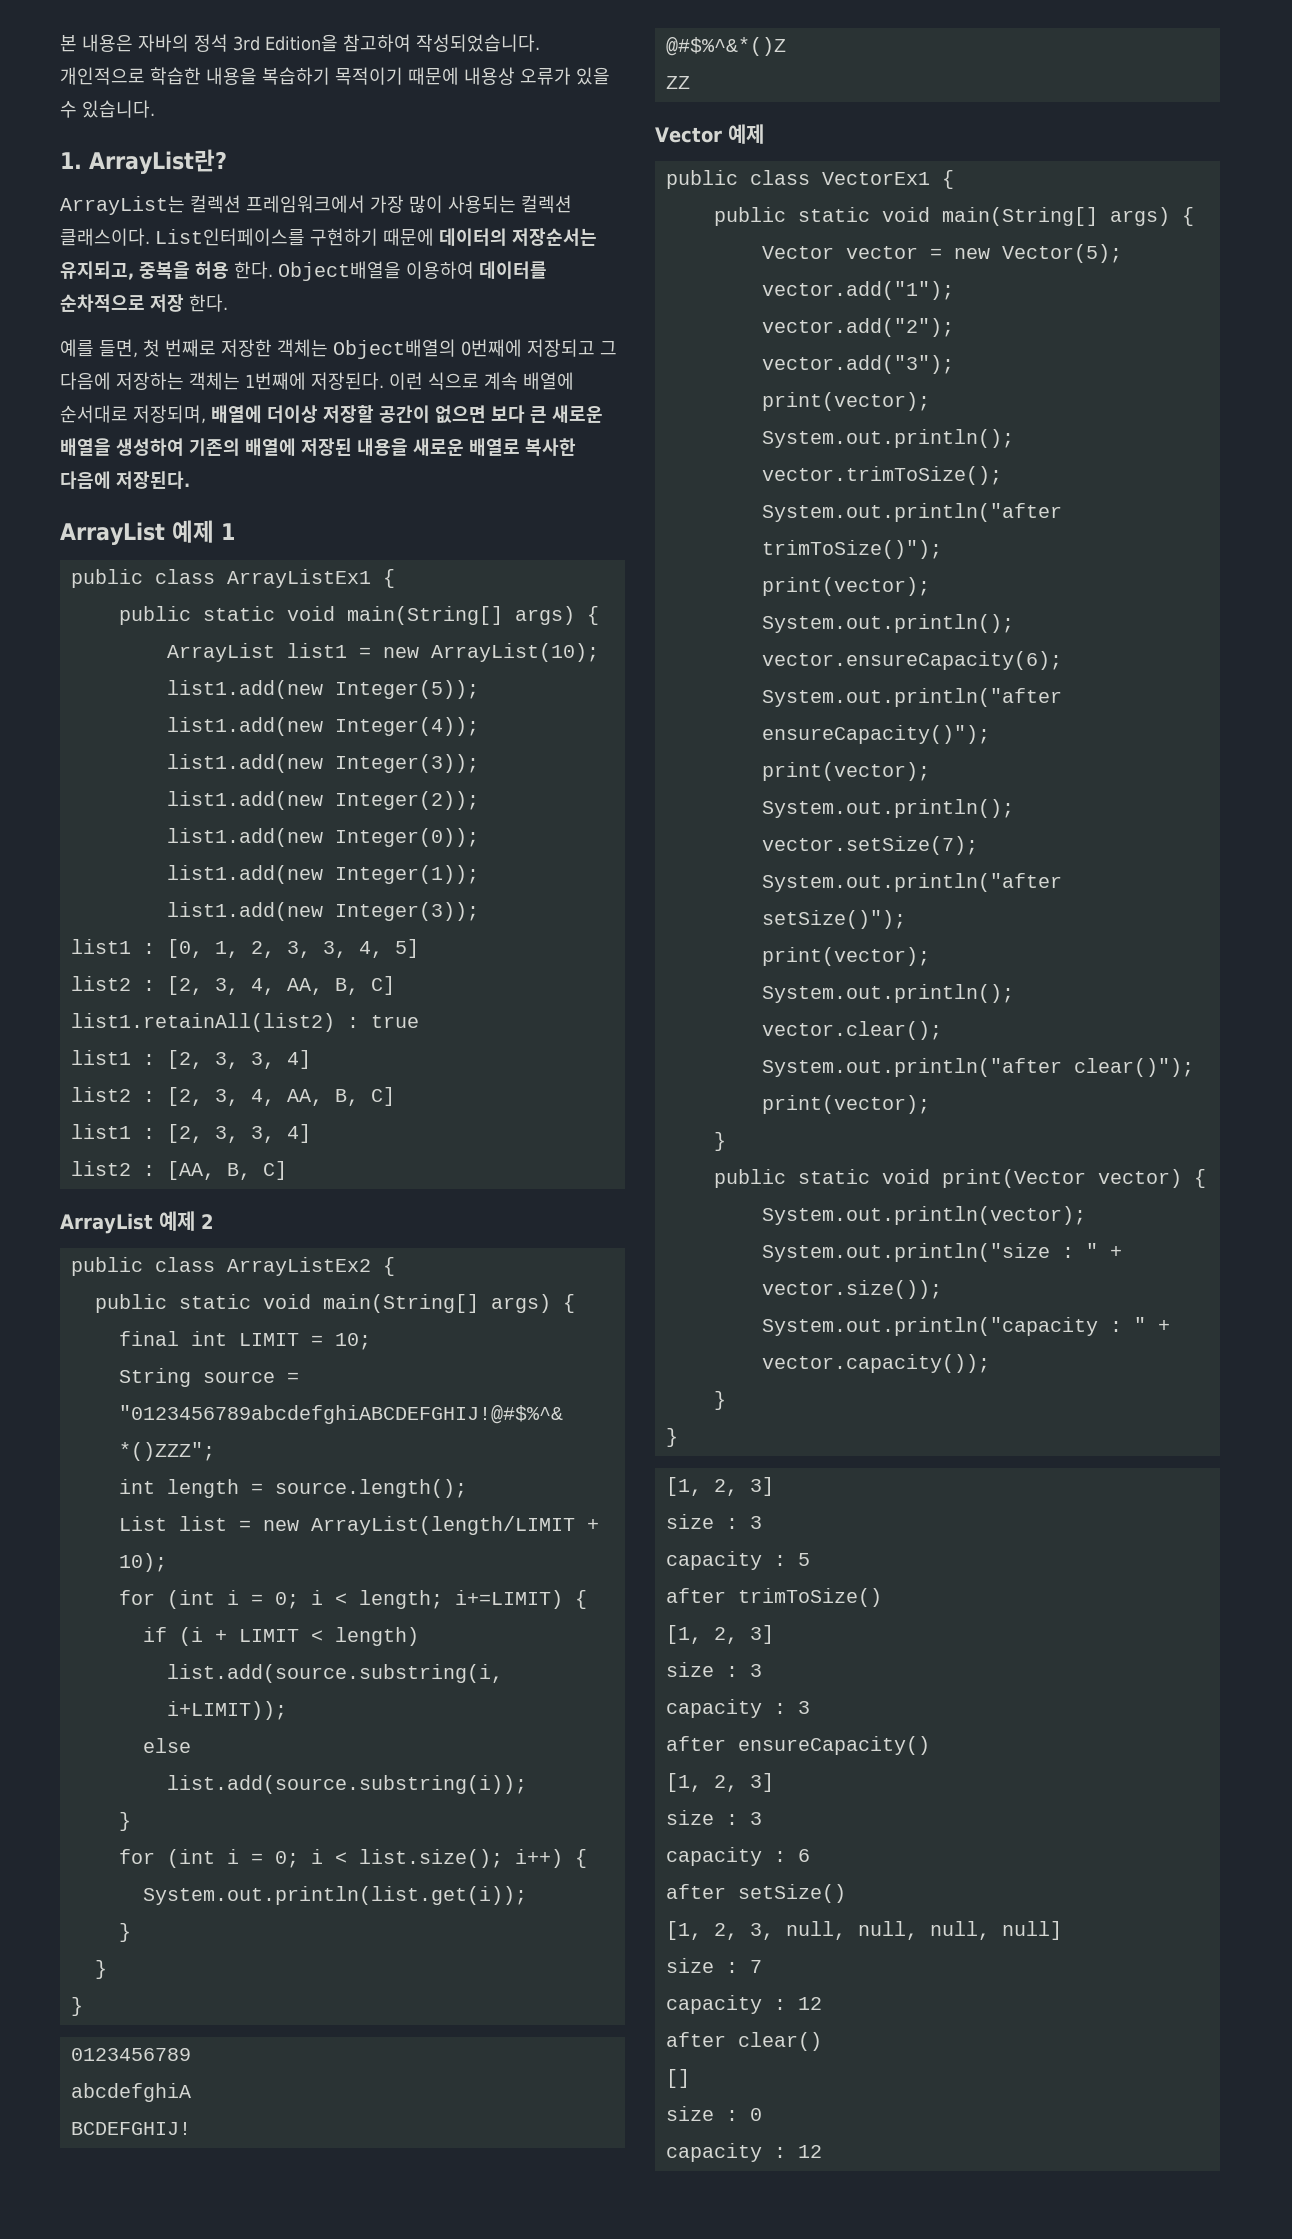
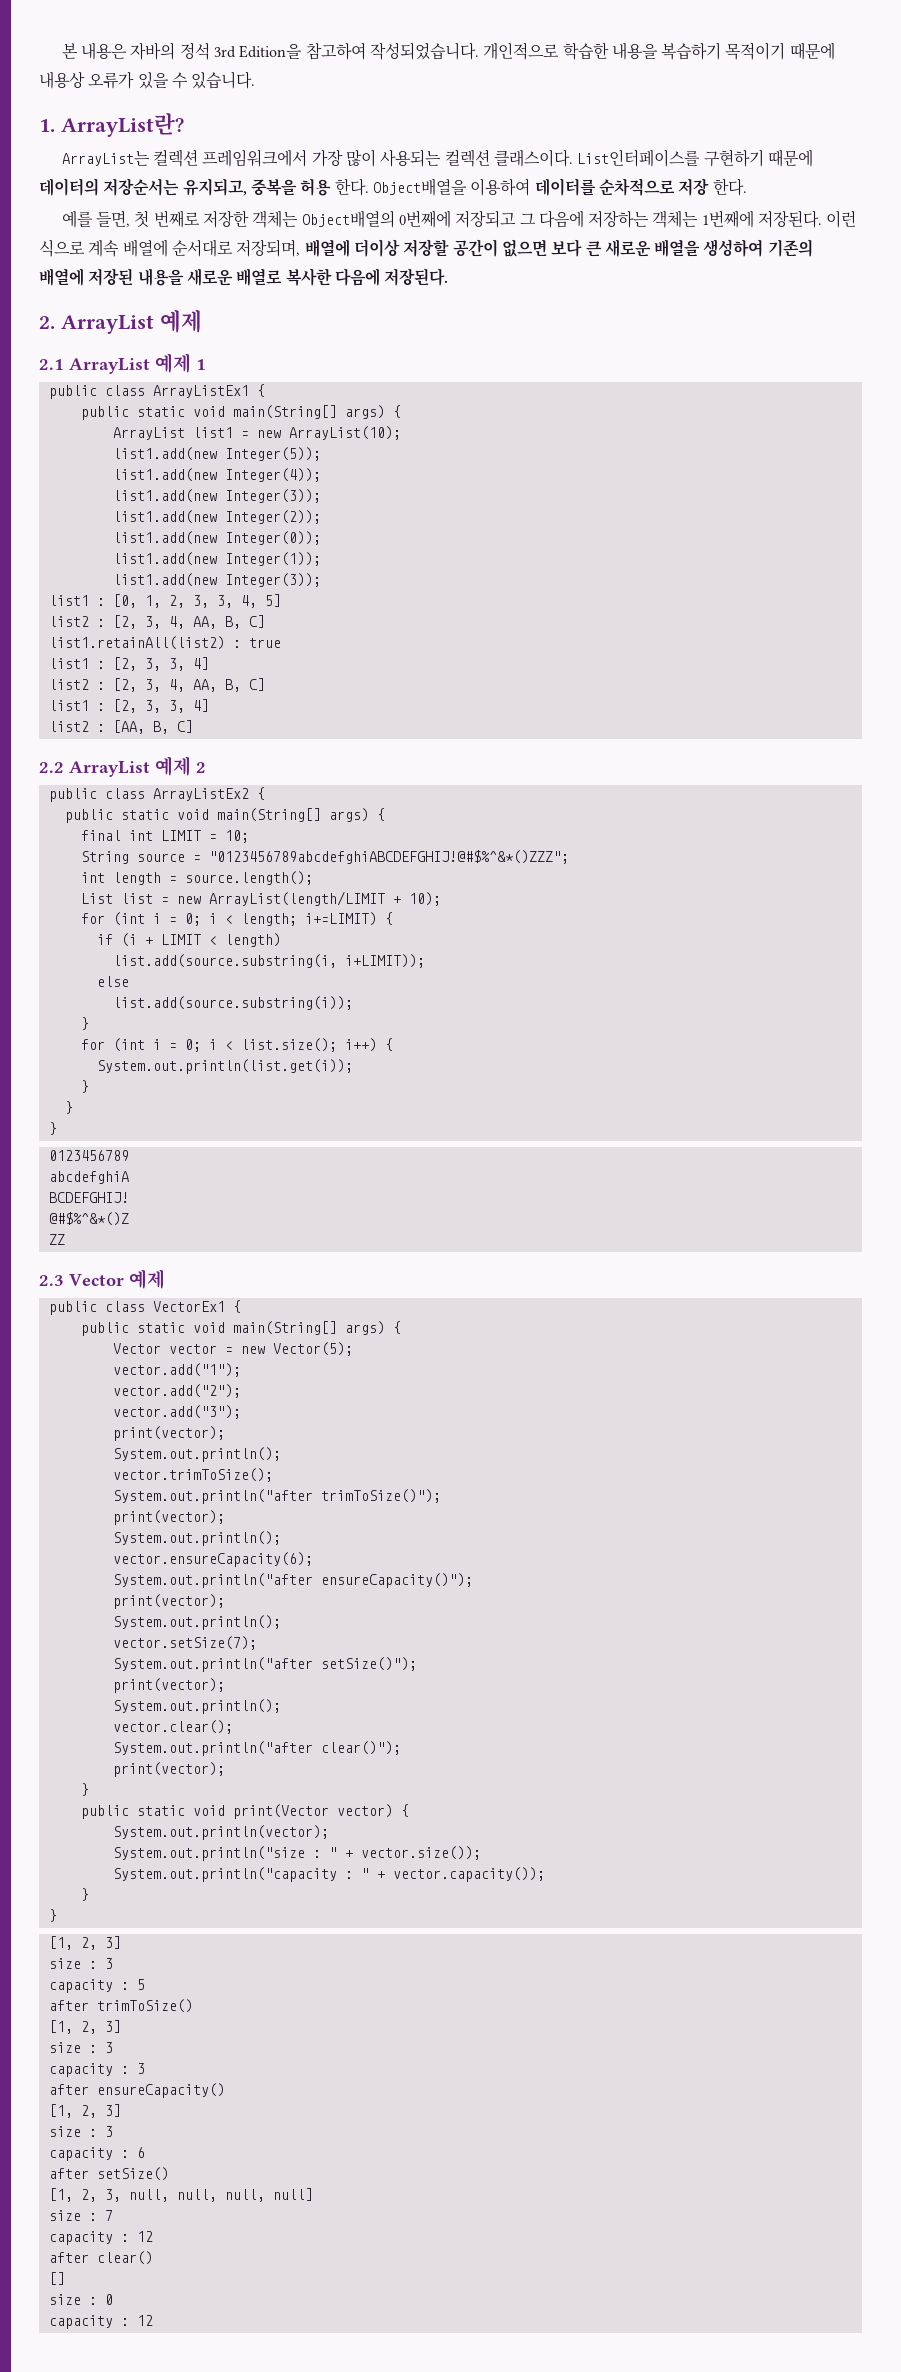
(190, 480) none -> [39,310,202,334] [39,359,64,370] 2. ArrayList 예제 // 2.1
(287, 1170) none -> [39,762,64,773] 2.2
(690, 82) none -> [39,1275,64,1286] 2.3

